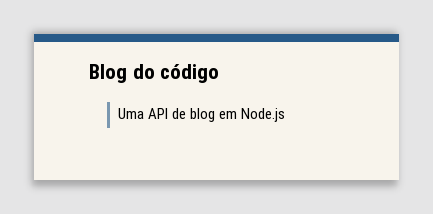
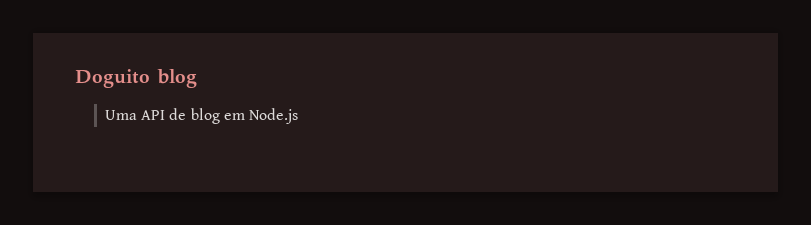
[89,64,220,83] Blog do código -> [75,69,197,88] Doguito blog

